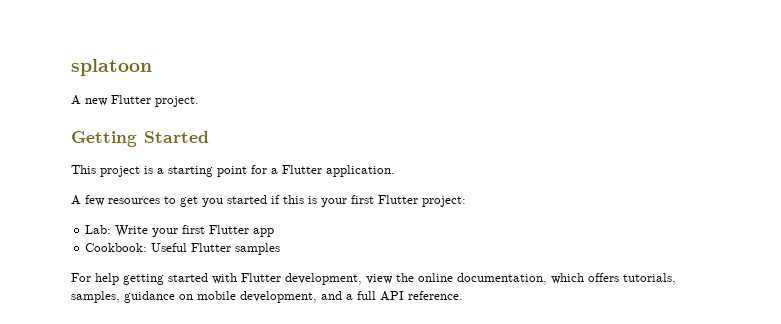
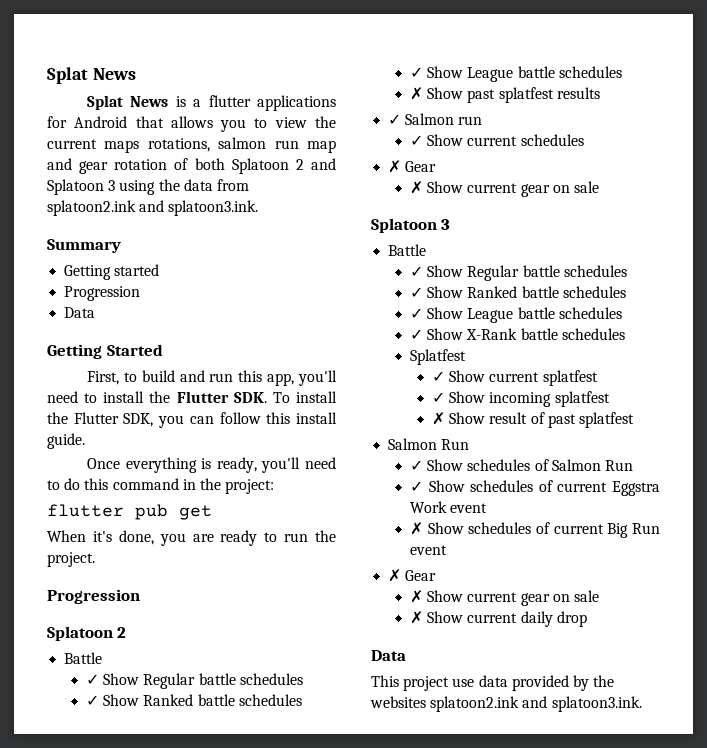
[71,59,152,76] [71,95,199,107] [71,131,209,147] [71,165,395,177] [71,195,466,207] [85,225,275,237] [85,243,281,255] [71,273,676,285] [71,291,463,303] splatoon // A new Flutter project. // Getting Started // This project is a starting point for a Flutter application. // A few resources to get you started if this is your first Flutter project: // Lab: Write your first Flutter app // Cookbook: Useful Flutter samples // For help getting started with Flutter development, view the online documentation, which offers tutorials, samples, guidance on mobile development, and a full API reference. -> [47,67,136,84] [86,95,336,111] [47,116,336,132] [47,137,336,153] [47,158,336,174] [47,179,249,195] [47,200,259,216] [47,239,121,253] [64,264,160,280] [64,286,141,301] [64,307,96,318] [47,344,163,359] [86,370,337,386] [47,391,337,403] [47,412,337,428] [47,433,85,449] [86,457,337,473] [47,478,275,494] [47,504,212,520] [47,530,336,546] [47,552,95,567] [47,589,140,604] [47,626,127,641] [64,652,103,664] [86,673,303,689] [86,694,302,706] [410,66,622,82] [410,87,600,103] [388,113,483,125] [410,134,584,146] [388,160,437,173] [410,181,599,197] [371,218,451,233] [388,244,427,256] [410,265,627,281] [410,286,626,298] [410,307,622,323] [410,328,625,340] [410,349,467,365] [432,370,598,386] [432,391,610,407] [432,412,634,428] [388,438,470,450] [410,459,633,471] [410,480,660,496] [410,501,488,513] [410,522,660,538] [410,545,448,555] [388,569,437,582] [410,590,599,606] [410,611,587,627] [371,650,406,661] [371,675,615,691] [370,696,642,712] Splat News // Splat News is a flutter applications for Android that allows you to view the current maps rotations, salmon run map and gear rotation of both Splatoon 2 and Splatoon 3 using the data from splatoon2.ink and splatoon3.ink. // Summary // Getting started // Progression // Data // Getting Started // First, to build and run this app, you'll need to install the Flutter SDK. To install the Flutter SDK, you can follow this install guide. // Once everything is ready, you'll need to do this command in the project: // flutter pub get // When it's done, you are ready to run the project. // Progression // Splatoon 2 // Battle // ✓ Show Regular battle schedules // ✓ Show Ranked battle schedules // ✓ Show League battle schedules // ✗ Show past splatfest results // ✓ Salmon run // ✓ Show current schedules // ✗ Gear // ✗ Show current gear on sale // Splatoon 3 // Battle // ✓ Show Regular battle schedules // ✓ Show Ranked battle schedules // ✓ Show League battle schedules // ✓ Show X-Rank battle schedules // Splatfest // ✓ Show current splatfest // ✓ Show incoming splatfest // ✗ Show result of past splatfest // Salmon Run // ✓ Show schedules of Salmon Run // ✓ Show schedules of current Eggstra Work event // ✗ Show schedules of current Big Run event // ✗ Gear // ✗ Show current gear on sale // ✗ Show current daily drop // Data // This project use data provided by the websites splatoon2.ink and splatoon3.ink.

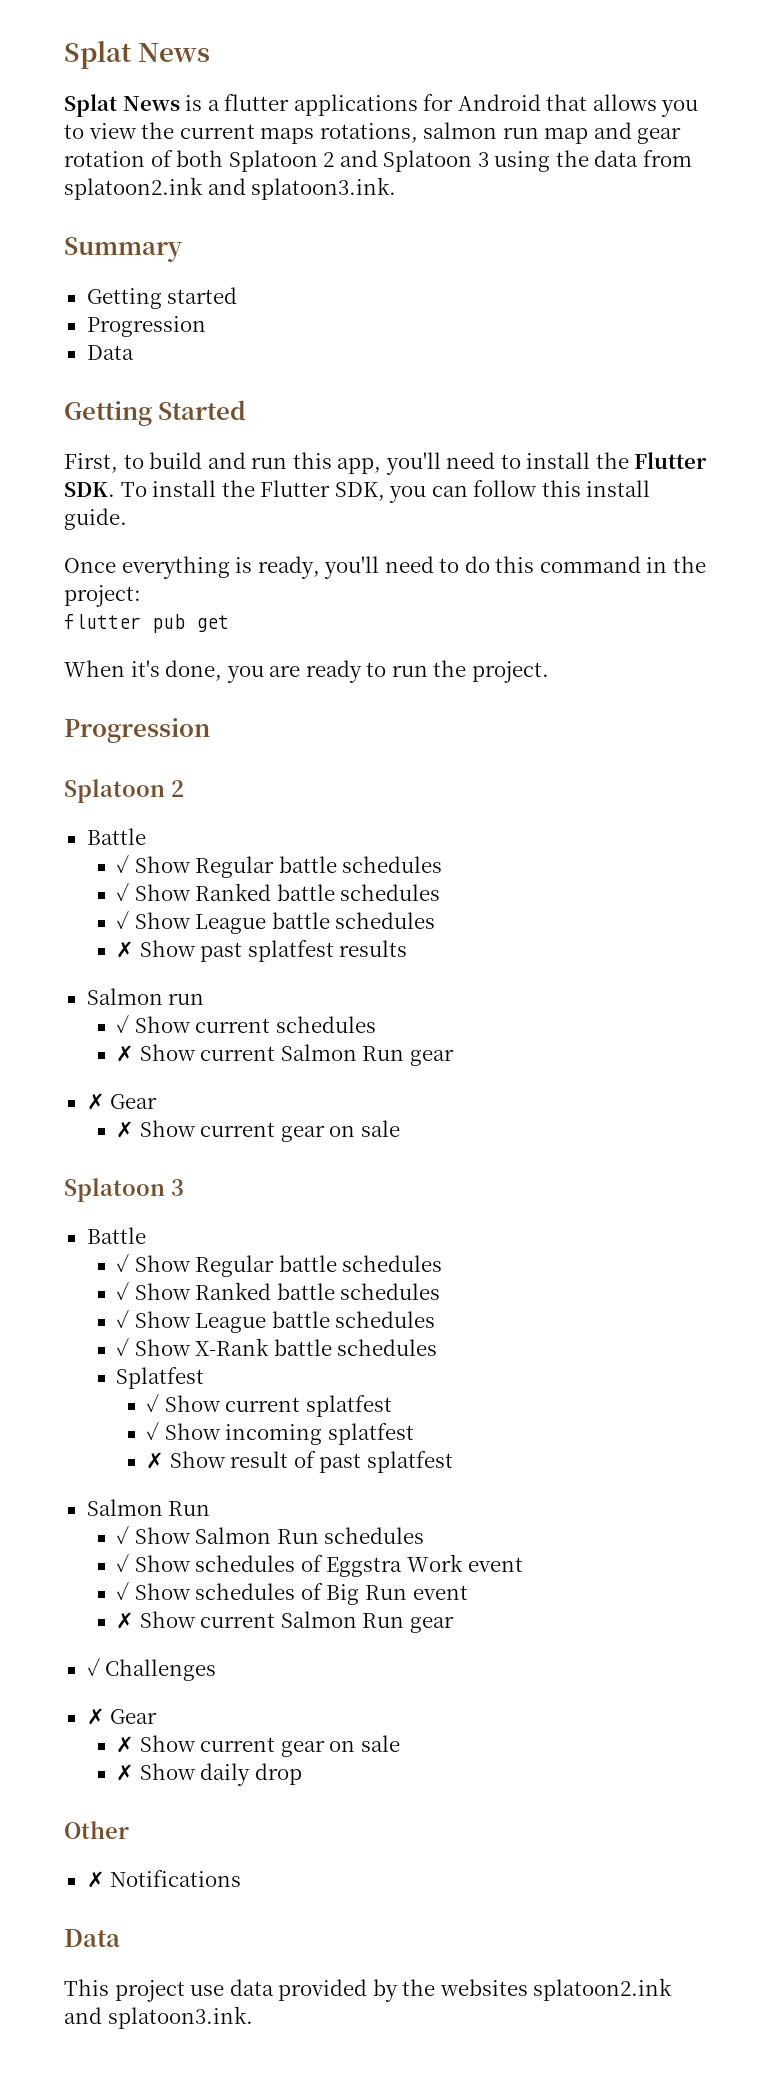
[388,114,402,125] ✓ -> (408, 948) none
(584, 140) none -> [116,1044,454,1066] // ✗ Show current Salmon Run gear
[467,459,633,471] [410,480,608,492] schedules of Salmon Run // ✓ Show schedules of current -> [195,1527,425,1544] [116,1554,323,1572] Salmon Run schedules // ✓ Show schedules of
[410,522,604,535] ✗ Show schedules of current -> [116,1582,323,1600] ✓ Show schedules of
(448, 550) none -> [116,1611,454,1633] [86,1658,217,1681] // ✗ Show current Salmon Run gear // ✓ Challenges
[467,613,518,623] current -> (196, 1771) none
(587, 619) none -> [64,1821,129,1839] [86,1870,242,1888] // Other // ✗ Notifications

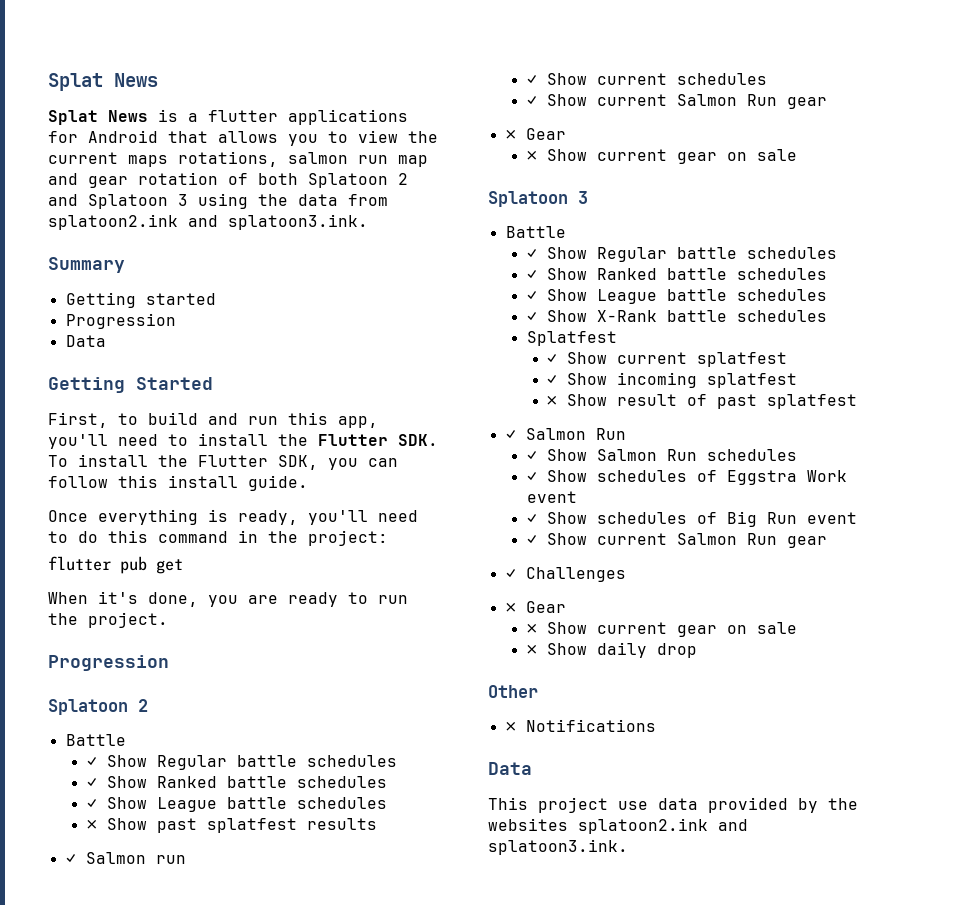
(408, 948) none -> [65,854,76,864] ✓
[116,1045,135,1062] ✗ -> [526,96,537,106] ✓
(453, 1462) none -> [505,430,516,440] ✓
[116,1612,135,1629] ✗ -> [526,535,537,545] ✓

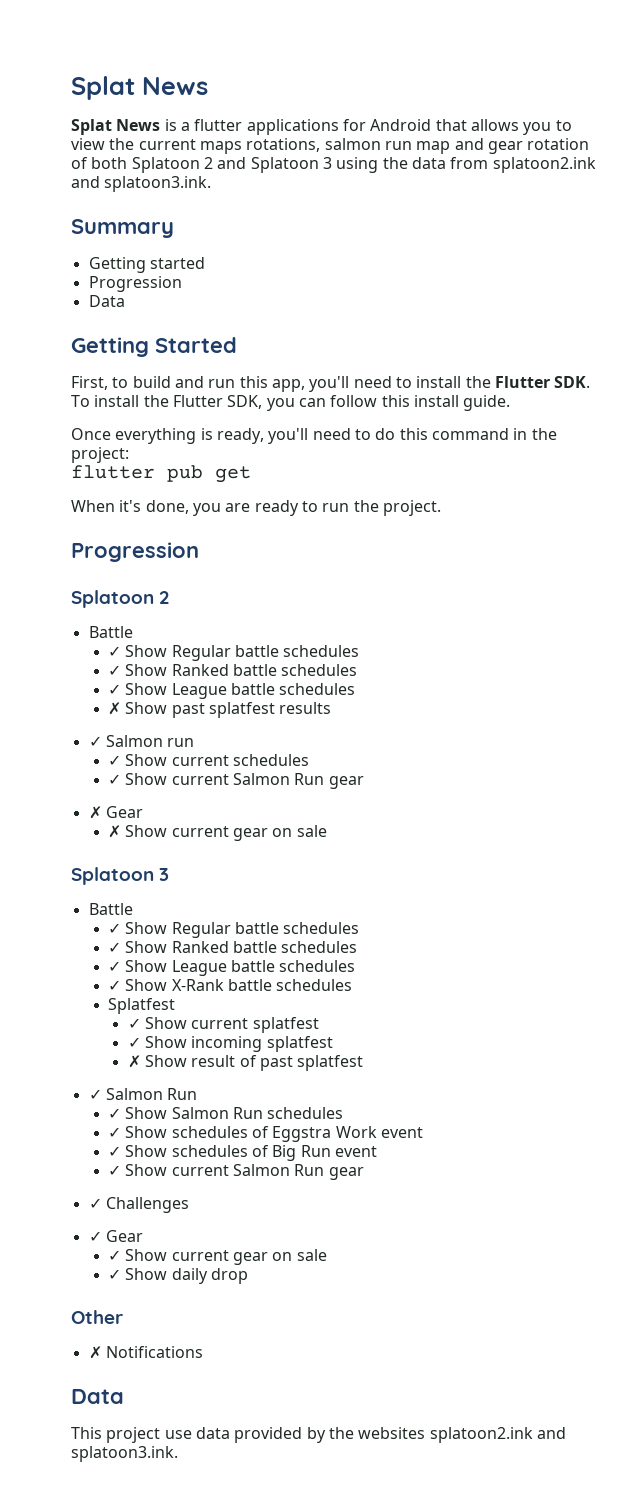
[505,601,566,613] [526,622,797,637] [526,644,537,655] ✗ Gear // ✗ Show current gear on sale // ✗ -> [88,1230,143,1242] [108,1249,327,1265] [108,1269,122,1280] ✓ Gear // ✓ Show current gear on sale // ✓

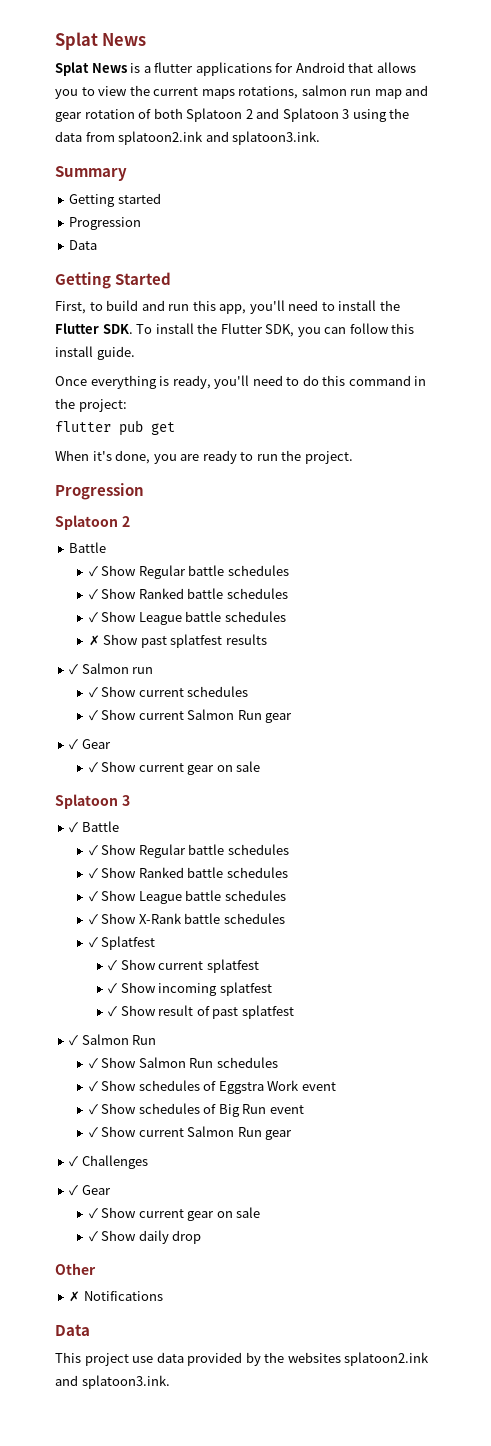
[88,806,143,819] [108,825,122,838] ✗ Gear // ✗ -> [69,738,111,750] [88,761,98,773] ✓ Gear // ✓
(170, 874) none -> [69,821,79,833] ✓
(353, 985) none -> [88,936,98,948] ✓
[127,1055,141,1068] ✗ -> [108,1005,118,1017] ✓

